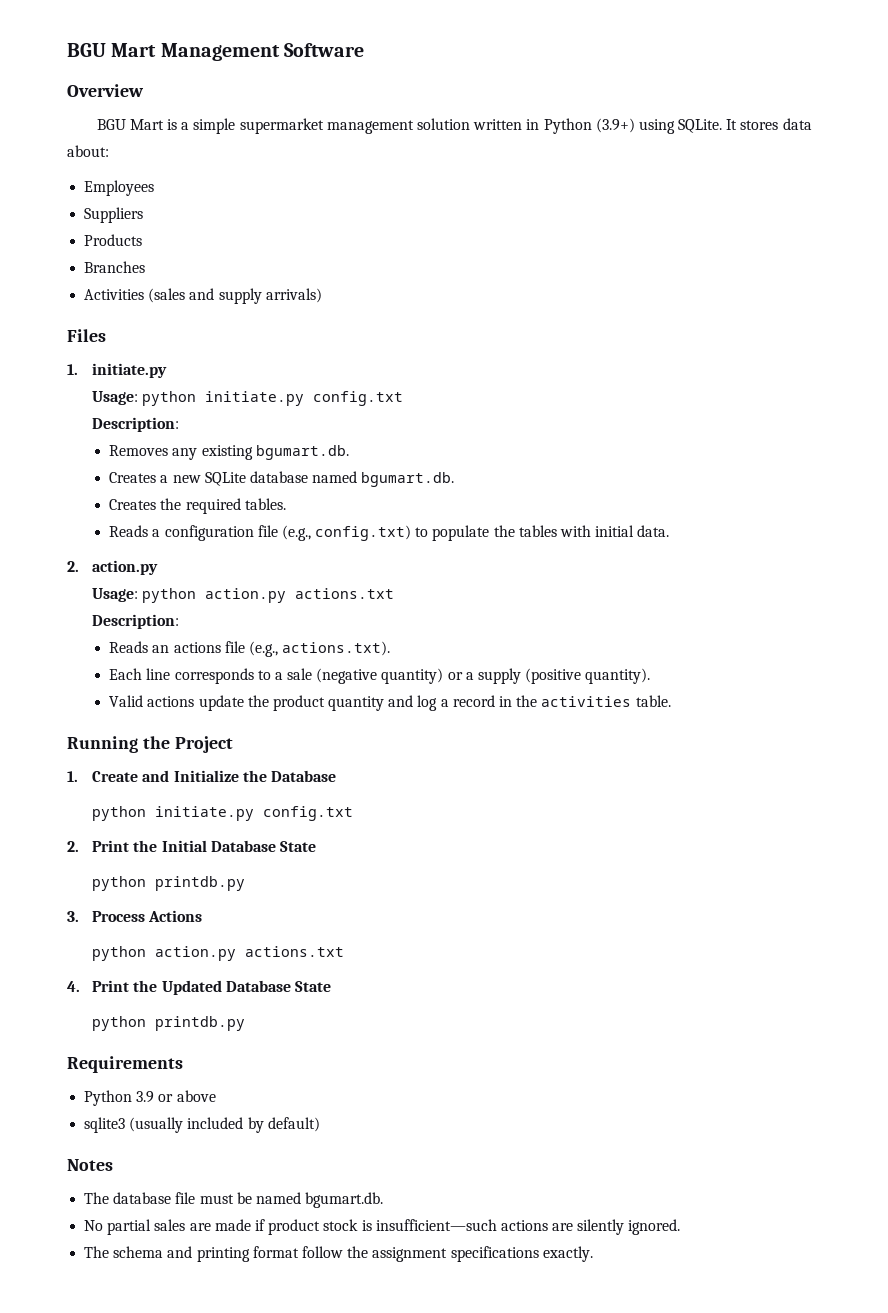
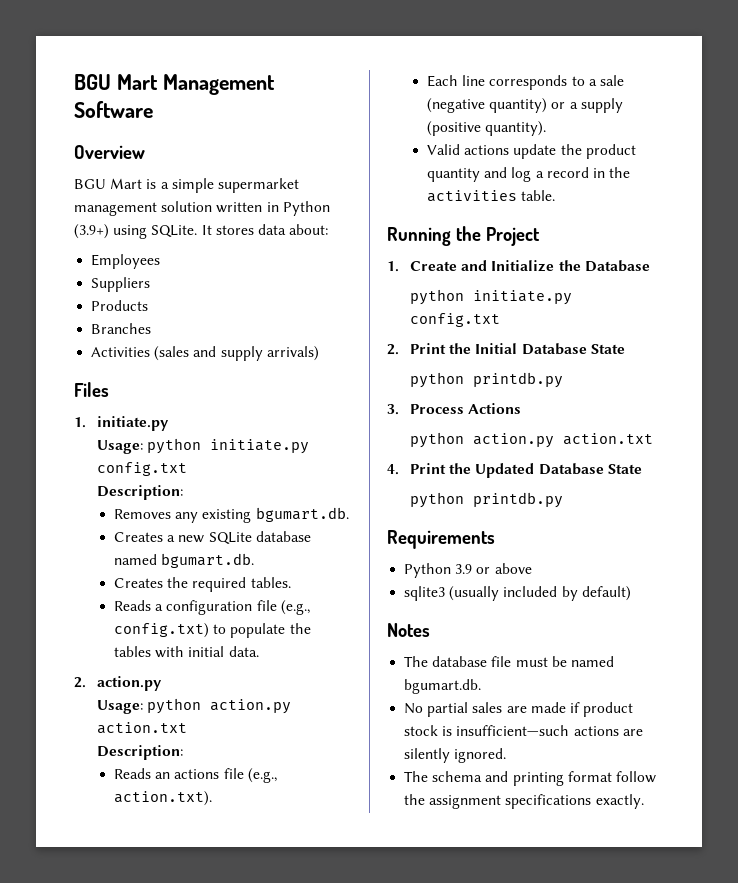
[295,588,395,599] actions.txt -> [97,722,188,734] action.txt
[282,641,391,656] actions.txt). -> [114,791,213,806] action.txt).
[245,946,345,957] actions.txt -> [563,433,654,445] action.txt

